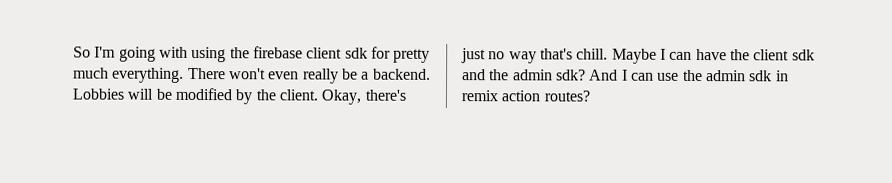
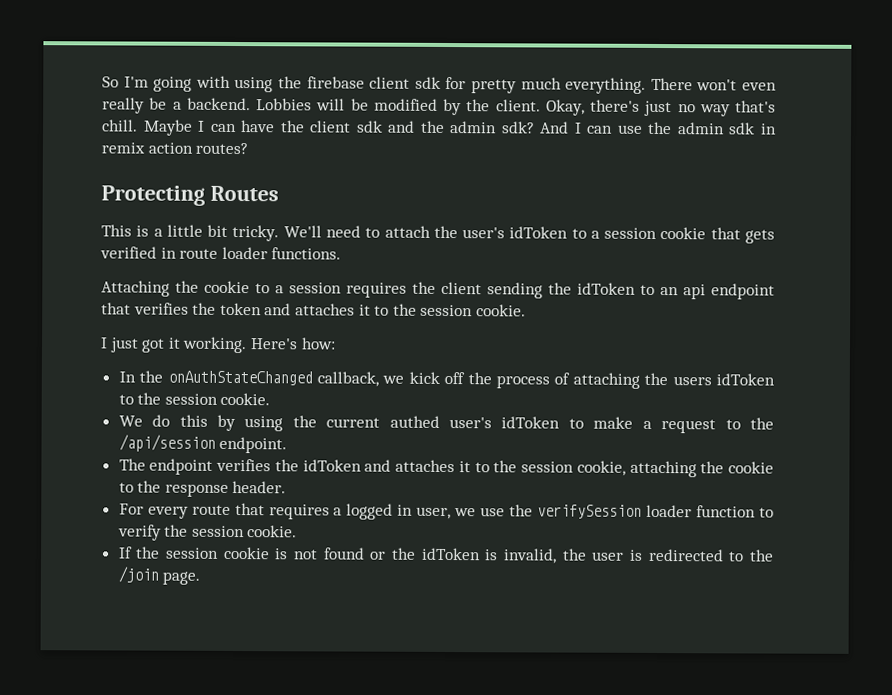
(591, 96) none -> [101,185,279,206] [101,224,776,244] [100,246,342,260] [101,280,775,300] [101,302,526,317] [100,336,336,354] [118,370,775,389] [118,392,271,406] [118,414,774,434] [118,434,288,454] [118,458,774,478] [118,480,287,497] [118,503,774,520] [117,524,298,541] [118,546,774,564] [117,566,201,585] // Protecting Routes // This is a little bit tricky. We'll need to attach the user's idToken to a session cookie that gets verified in route loader functions. // Attaching the cookie to a session requires the client sending the idToken to an api endpoint that verifies the token and attaches it to the session cookie. // I just got it working. Here's how: // In the onAuthStateChanged callback, we kick off the process of attaching the users idToken to the session cookie. // We do this by using the current authed user's idToken to make a request to the /api/session endpoint. // The endpoint verifies the idToken and attaches it to the session cookie, attaching the cookie to the response header. // For every route that requires a logged in user, we use the verifySession loader function to verify the session cookie. // If the session cookie is not found or the idToken is invalid, the user is redirected to the /join page.

